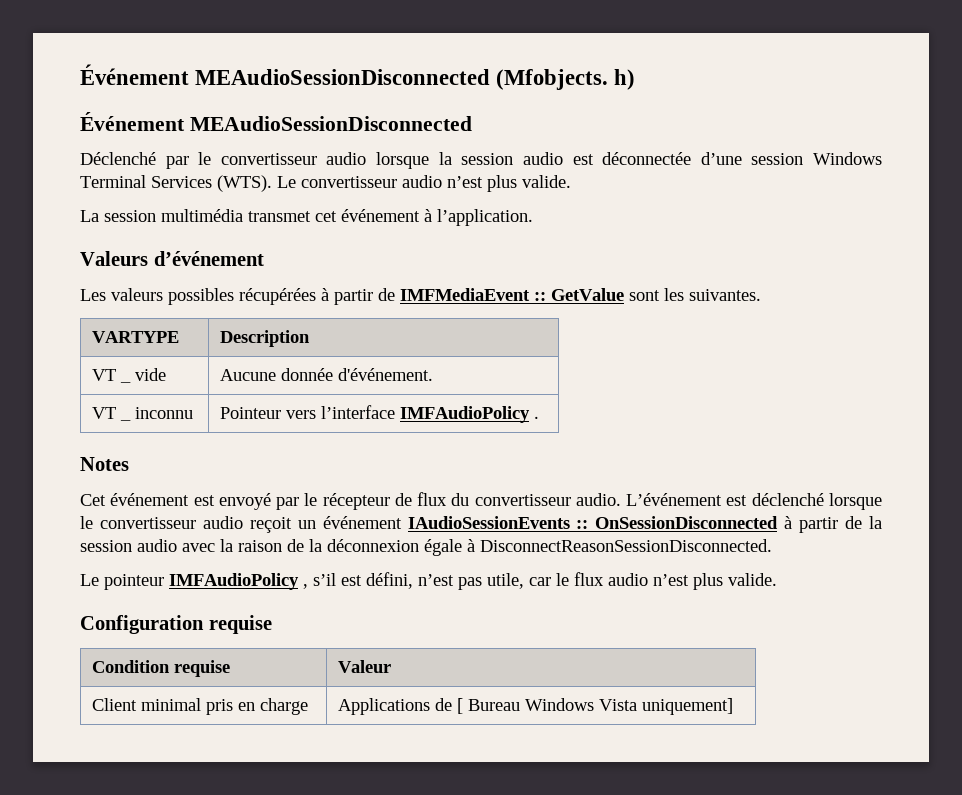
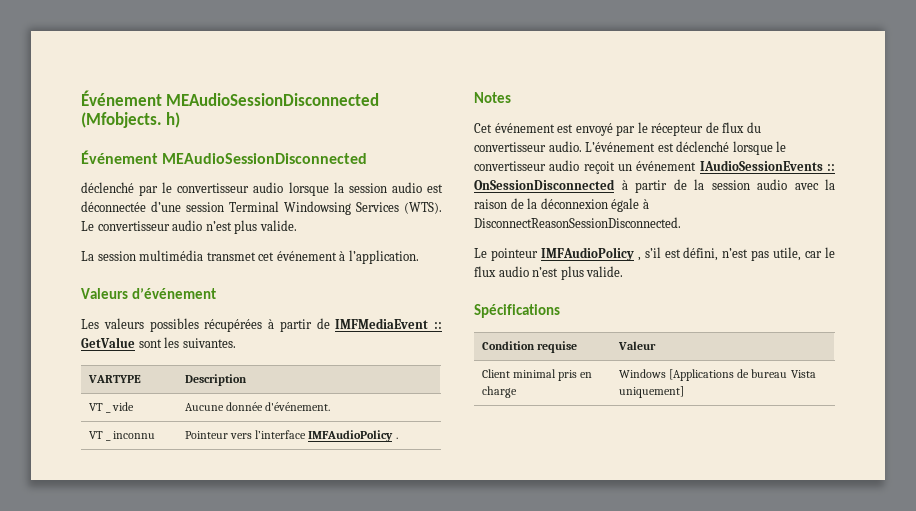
[80,152,156,165] Déclenché -> [81,182,134,193] déclenché
[813,152,883,165] [80,175,146,188] Windows Terminal -> [229,201,351,215] Terminal Windowsing
[80,615,272,634] Configuration requise -> [474,304,560,318] Spécifications
[337,698,594,715] Applications de [ Bureau Windows -> [619,369,788,381] Windows [Applications de bureau

